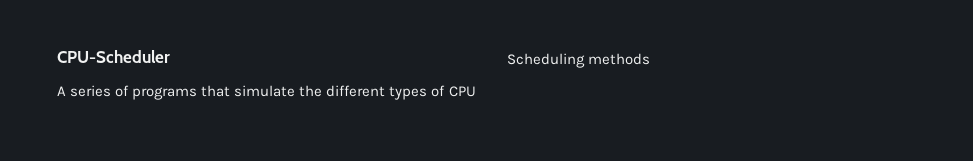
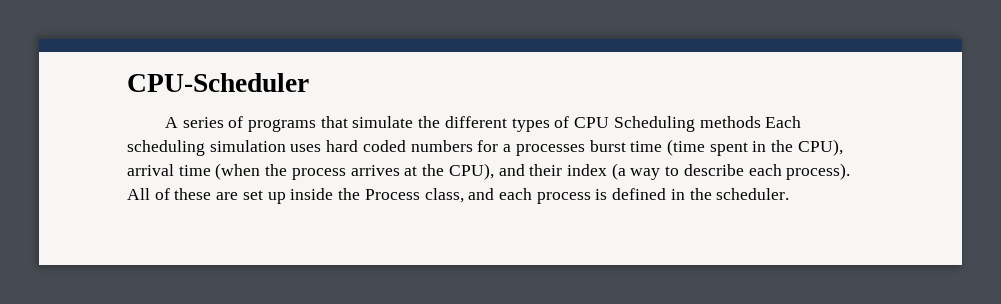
(651, 59) none -> [765,116,802,128] [127,139,843,156] [127,163,851,180] [127,188,790,204] Each scheduling simulation uses hard coded numbers for a processes burst time (time spent in the CPU), arrival time (when the process arrives at the CPU), and their index (a way to describe each process). All of these are set up inside the Process class, and each process is defined in the scheduler.

